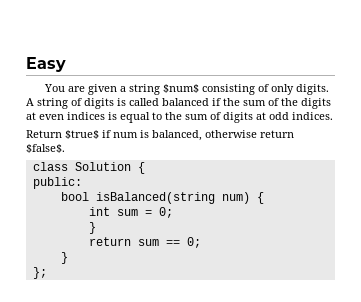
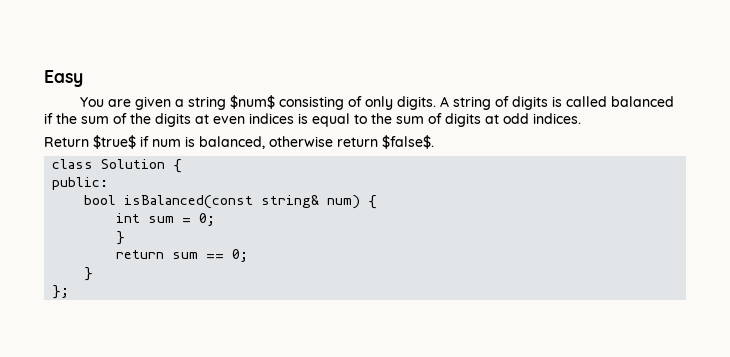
[95,192,215,204] isBalanced(string -> [124,195,320,209] isBalanced(const string&

